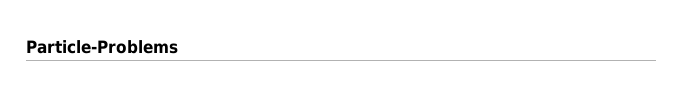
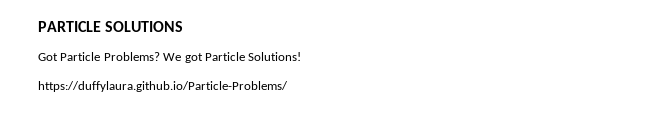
[26,40,178,54] Particle-Problems -> [38,21,184,32] [38,52,302,63] [38,81,288,92] PARTICLE SOLUTIONS // Got Particle Problems? We got Particle Solutions! // https://duffylaura.github.io/Particle-Problems/

